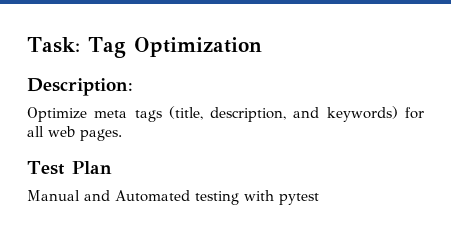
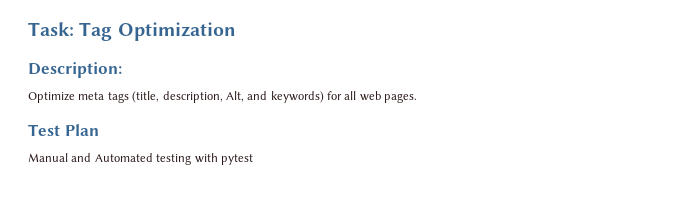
(287, 114) none -> [225,91,244,102] Alt,

